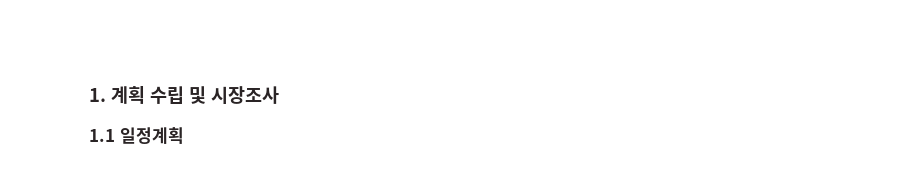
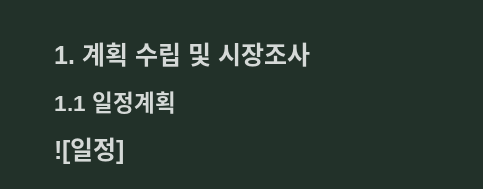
(184, 135) none -> [54,137,124,164] // ![일정]

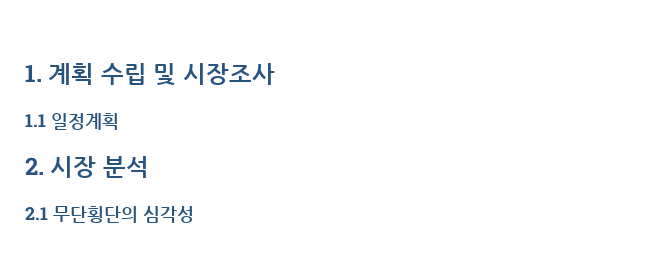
[54,137,124,164] ![일정] -> [25,156,149,178] [25,206,194,223] 2. 시장 분석 // 2.1 무단횡단의 심각성

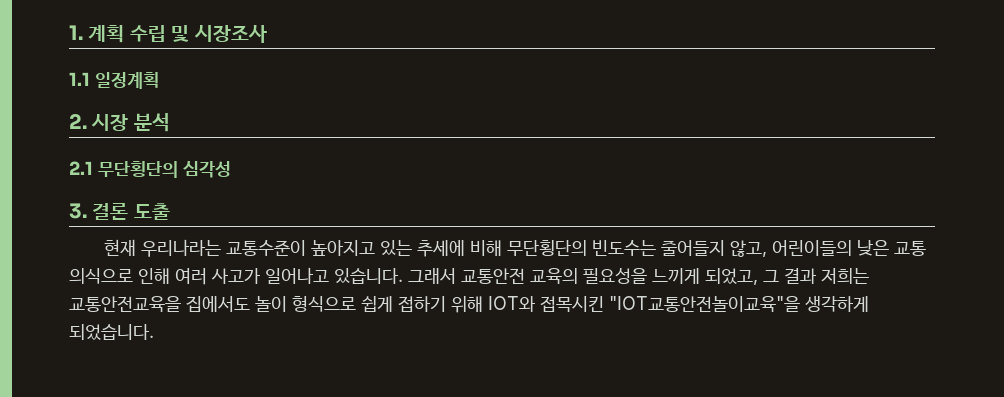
(194, 214) none -> [69,203,170,220] [103,239,926,257] [69,267,869,285] [69,296,869,313] [69,324,154,341] // 3. 결론 도출 // 현재 우리나라는 교통수준이 높아지고 있는 추세에 비해 무단횡단의 빈도수는 줄어들지 않고, 어린이들의 낮은 교통 의식으로 인해 여러 사고가 일어나고 있습니다. 그래서 교통안전 교육의 필요성을 느끼게 되었고, 그 결과 저희는 교통안전교육을 집에서도 놀이 형식으로 쉽게 접하기 위해 IOT와 접목시킨 "IOT교통안전놀이교육"을 생각하게 되었습니다.

